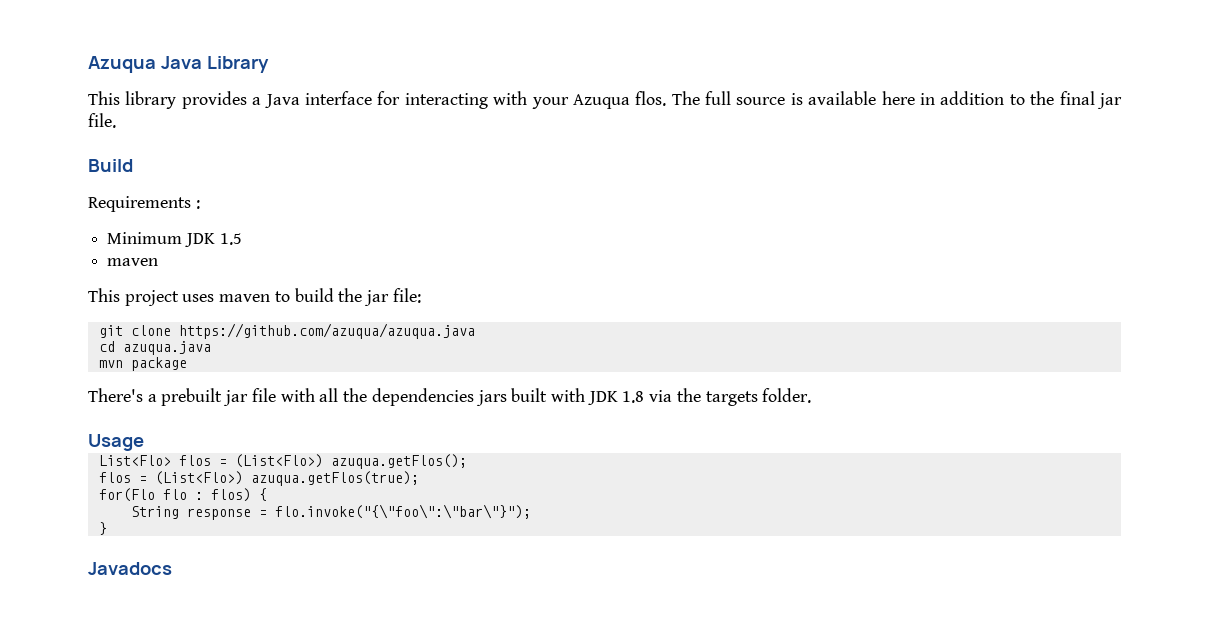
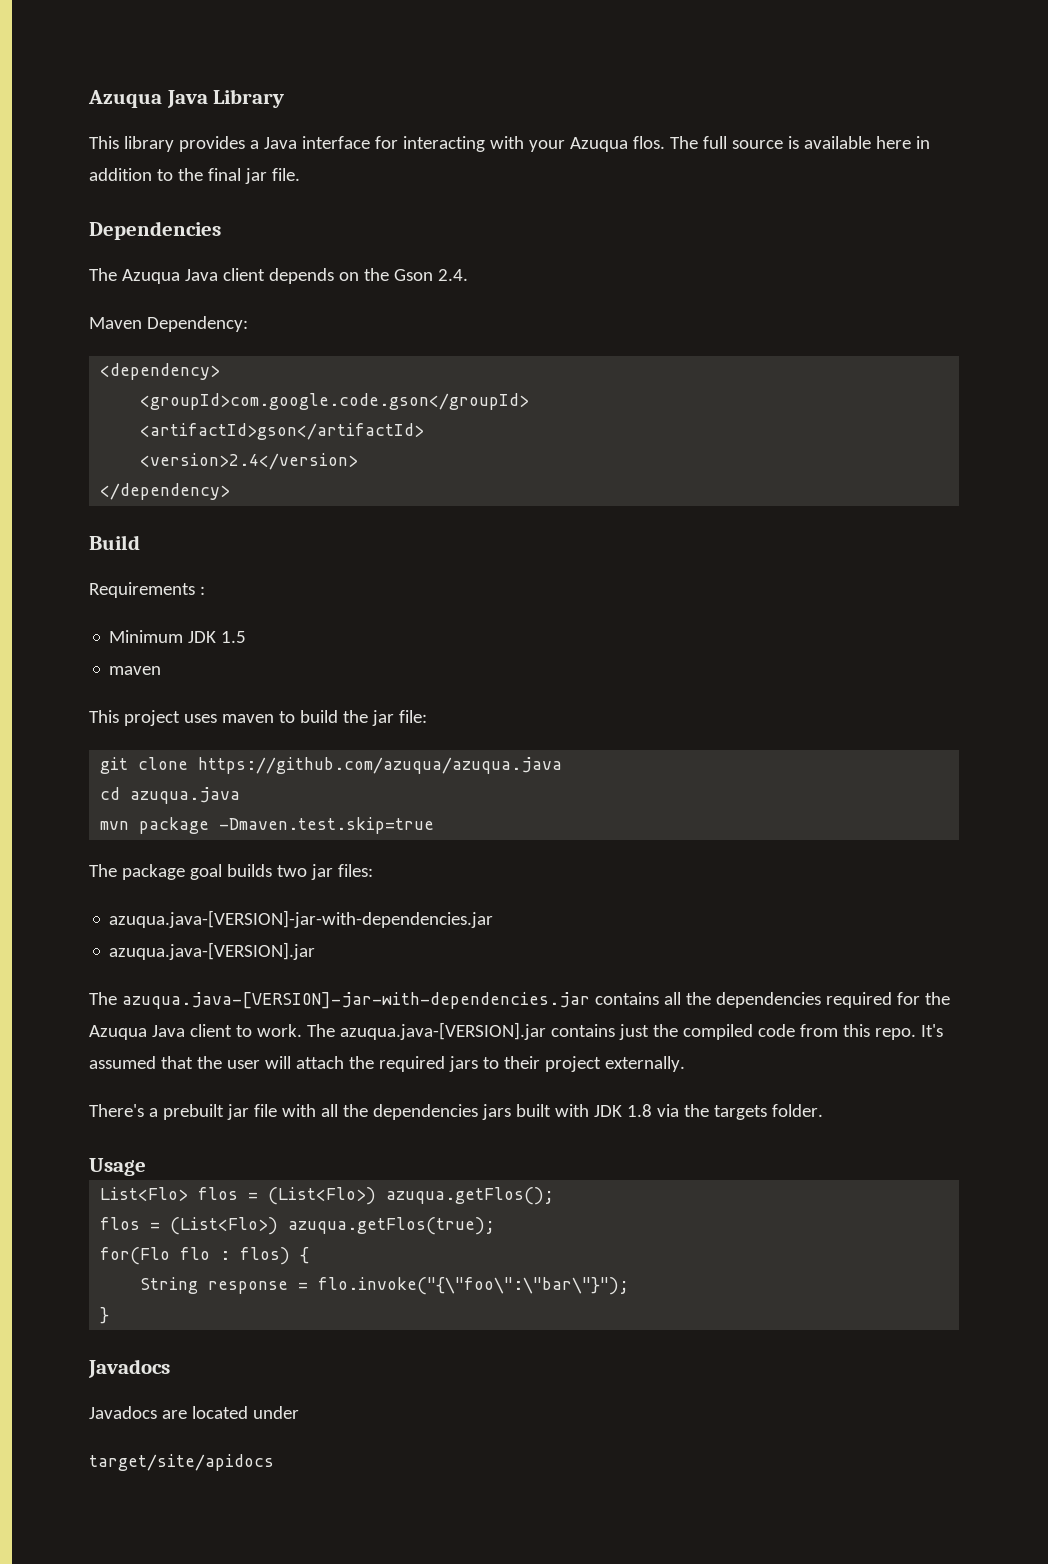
(116, 120) none -> [89,221,221,240] [89,268,468,284] [89,316,248,332] [100,363,221,380] [140,393,530,410] [140,423,425,440] [140,453,359,470] [100,483,231,500] // Dependencies // The Azuqua Java client depends on the Gson 2.4. // Maven Dependency: // <dependency> // <groupId>com.google.code.gson</groupId> // <artifactId>gson</artifactId> // <version>2.4</version> // </dependency>
(187, 364) none -> [219,817,435,834] [89,864,373,880] [109,910,494,928] [109,942,316,960] [89,992,950,1009] [89,1022,943,1040] [89,1056,685,1072] -Dmaven.test.skip=true // The package goal builds two jar files: // azuqua.java-[VERSION]-jar-with-dependencies.jar // azuqua.java-[VERSION].jar // The azuqua.java-[VERSION]-jar-with-dependencies.jar contains all the dependencies required for the Azuqua Java client to work. The azuqua.java-[VERSION].jar contains just the compiled code from this repo. It's assumed that the user will attach the required jars to their project externally.
(172, 568) none -> [89,1406,299,1419] [89,1454,274,1471] // Javadocs are located under // target/site/apidocs

